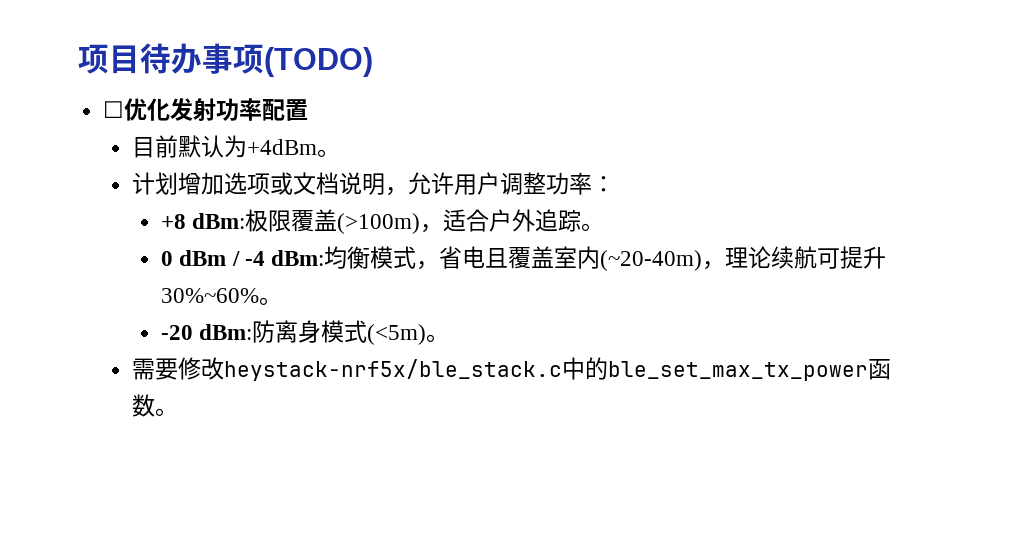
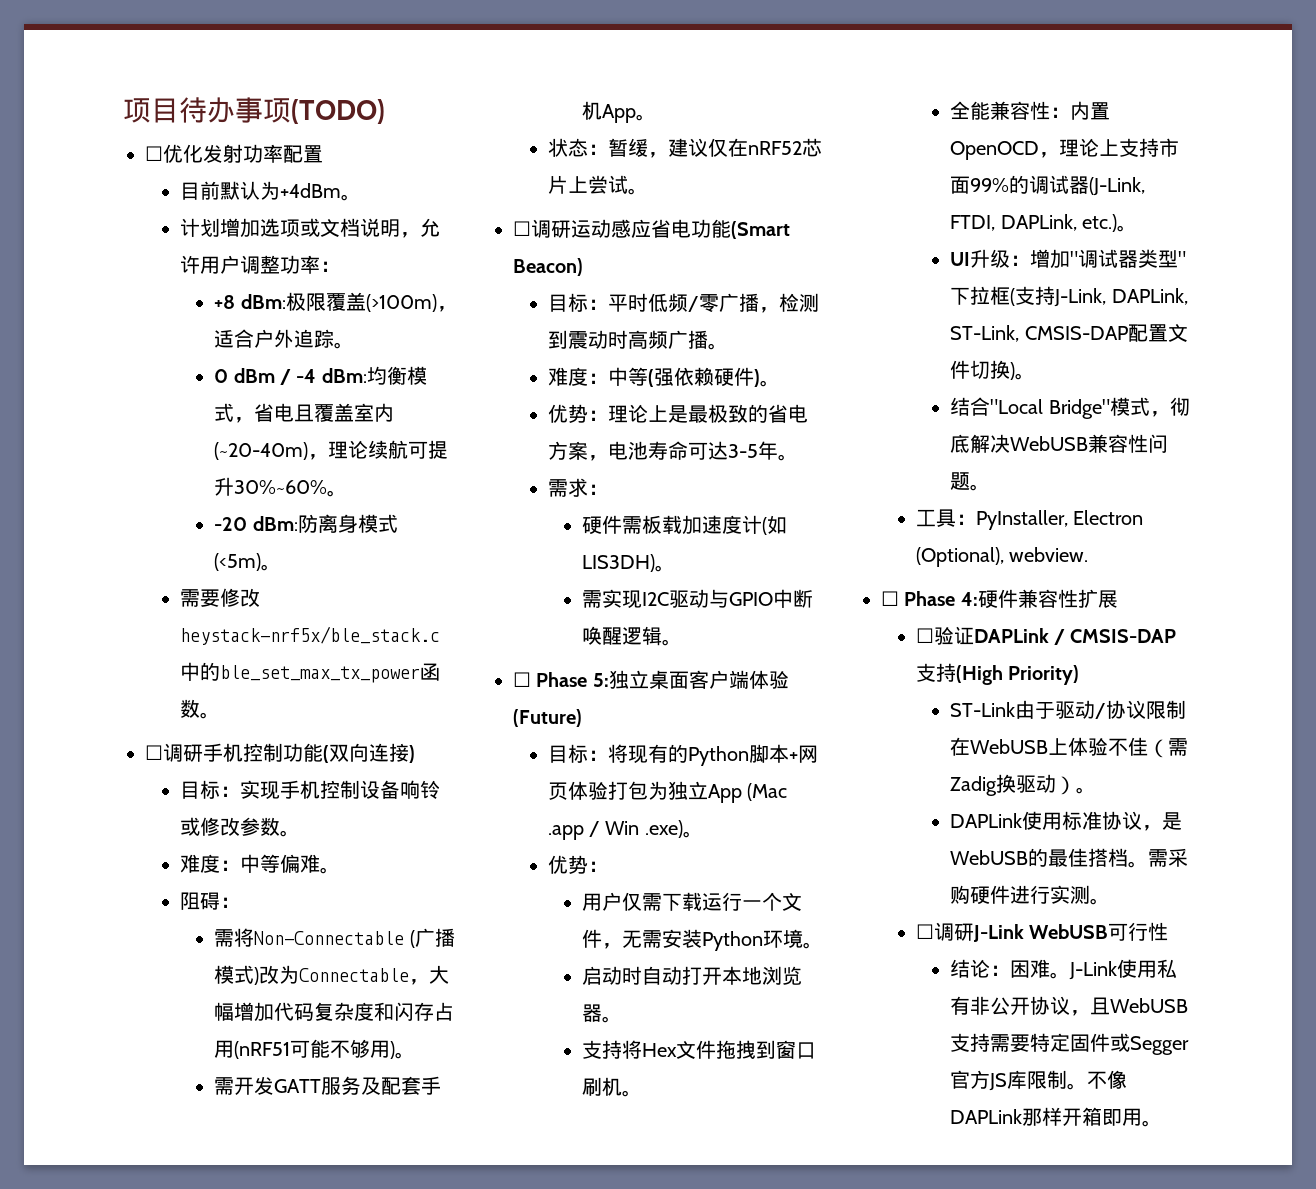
(179, 412) none -> [145,743,415,763] [179,780,440,800] [179,817,300,837] [179,854,340,874] [179,892,240,910] [214,928,455,948] [214,965,450,985] [214,1002,455,1022] [214,1039,416,1059] [214,1076,442,1095] [582,101,657,123] [547,138,822,158] [547,175,648,195] [513,219,790,239] [513,258,583,276] [547,293,819,313] [547,330,728,350] [547,367,780,387] [547,404,808,423] [547,441,798,461] [547,478,608,497] [582,515,788,535] [582,554,676,572] [582,589,814,609] [582,626,683,646] [513,670,789,689] [513,709,582,727] [547,744,818,766] [547,781,788,803] [547,820,703,840] [547,855,608,874] [582,892,803,911] [582,929,824,951] [582,966,803,985] [582,1004,623,1023] [582,1040,817,1059] [582,1077,643,1097] [950,101,1111,120] [950,138,1180,160] [950,175,1146,196] [950,214,1138,232] [950,249,1187,269] [950,286,1188,307] [950,323,1188,342] [950,360,1036,380] [950,397,1190,419] [950,434,1169,453] [950,472,991,491] [915,509,1144,530] [915,547,1089,567] [881,589,1118,609] [915,626,1177,645] [915,663,1080,685] [950,700,1187,719] [950,737,1189,758] [950,774,1097,796] [950,811,1183,831] [950,848,1189,868] [950,885,1111,905] [915,922,1169,942] [950,959,1178,980] [950,996,1189,1016] [950,1033,1190,1055] [950,1070,1128,1091] [950,1107,1163,1127] // ☐调研手机控制功能(双向连接) // 目标：实现手机控制设备响铃或修改参数。 // 难度：中等偏难。 // 阻碍： // 需将Non-Connectable (广播模式)改为Connectable，大幅增加代码复杂度和闪存占用(nRF51可能不够用)。 // 需开发GATT服务及配套手机App。 // 状态：暂缓，建议仅在nRF52芯片上尝试。 // ☐调研运动感应省电功能(Smart Beacon) // 目标：平时低频/零广播，检测到震动时高频广播。 // 难度：中等(强依赖硬件)。 // 优势：理论上是最极致的省电方案，电池寿命可达3-5年。 // 需求： // 硬件需板载加速度计(如LIS3DH)。 // 需实现I2C驱动与GPIO中断唤醒逻辑。 // ☐ Phase 5:独立桌面客户端体验(Future) // 目标：将现有的Python脚本+网页体验打包为独立App (Mac .app / Win .exe)。 // 优势： // 用户仅需下载运行一个文件，无需安装Python环境。 // 启动时自动打开本地浏览器。 // 支持将Hex文件拖拽到窗口刷机。 // 全能兼容性：内置OpenOCD，理论上支持市面99%的调试器(J-Link, FTDI, DAPLink, etc.)。 // UI升级：增加"调试器类型"下拉框(支持J-Link, DAPLink, ST-Link, CMSIS-DAP配置文件切换)。 // 结合"Local Bridge"模式，彻底解决WebUSB兼容性问题。 // 工具：PyInstaller, Electron (Optional), webview. // ☐ Phase 4:硬件兼容性扩展 // ☐验证DAPLink / CMSIS-DAP支持(High Priority) // ST-Link由于驱动/协议限制在WebUSB上体验不佳（需Zadig换驱动）。 // DAPLink使用标准协议，是WebUSB的最佳搭档。需采购硬件进行实测。 // ☐调研J-Link WebUSB可行性 // 结论：困难。J-Link使用私有非公开协议，且WebUSB支持需要特定固件或Segger官方JS库限制。不像DAPLink那样开箱即用。

